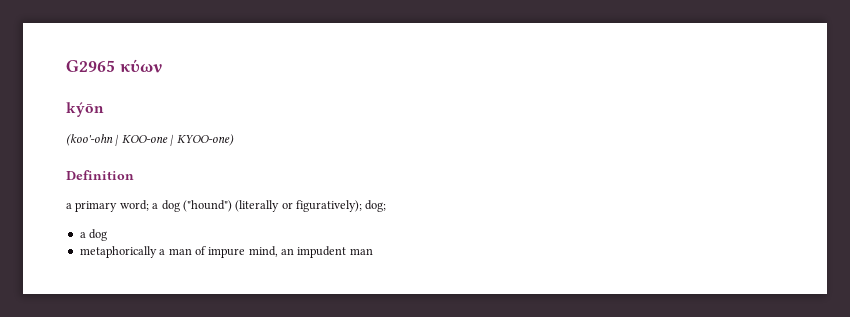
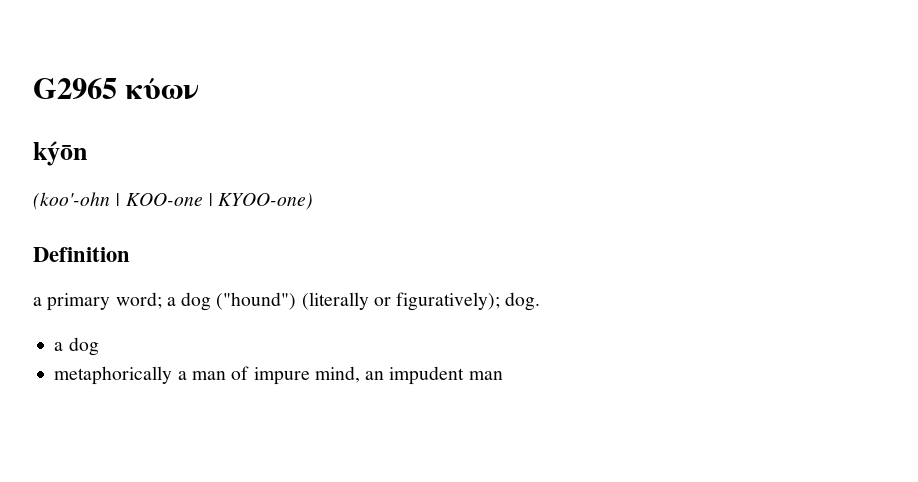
[365,200,387,212] dog; -> [505,292,541,311] dog.

